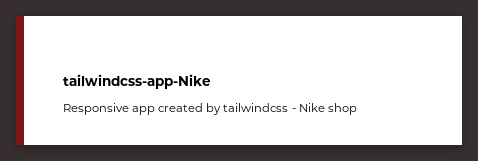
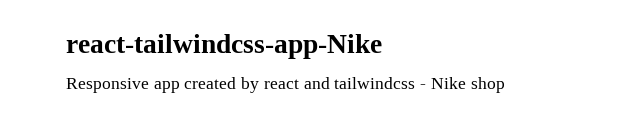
[63,74,211,89] tailwindcss-app-Nike -> [66,34,382,59] react-tailwindcss-app-Nike
(222, 109) none -> [263,77,330,89] react and

